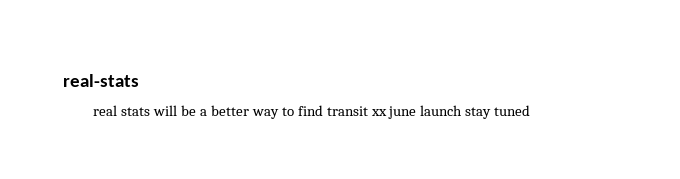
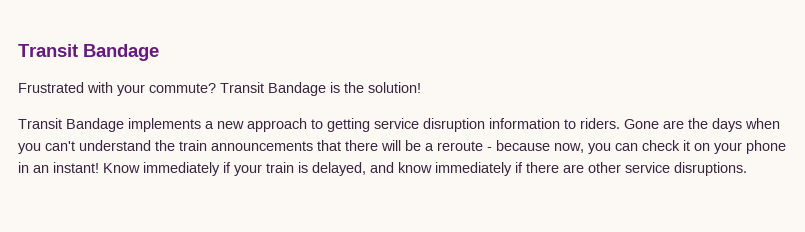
[63,74,139,87] [93,105,531,119] real-stats // real stats will be a better way to find transit xx june launch stay tuned -> [18,44,159,61] [18,82,421,96] [18,118,780,132] [18,140,786,154] [18,162,747,176] Transit Bandage // Frustrated with your commute? Transit Bandage is the solution! // Transit Bandage implements a new approach to getting service disruption information to riders. Gone are the days when you can't understand the train announcements that there will be a reroute - because now, you can check it on your phone in an instant! Know immediately if your train is delayed, and know immediately if there are other service disruptions.

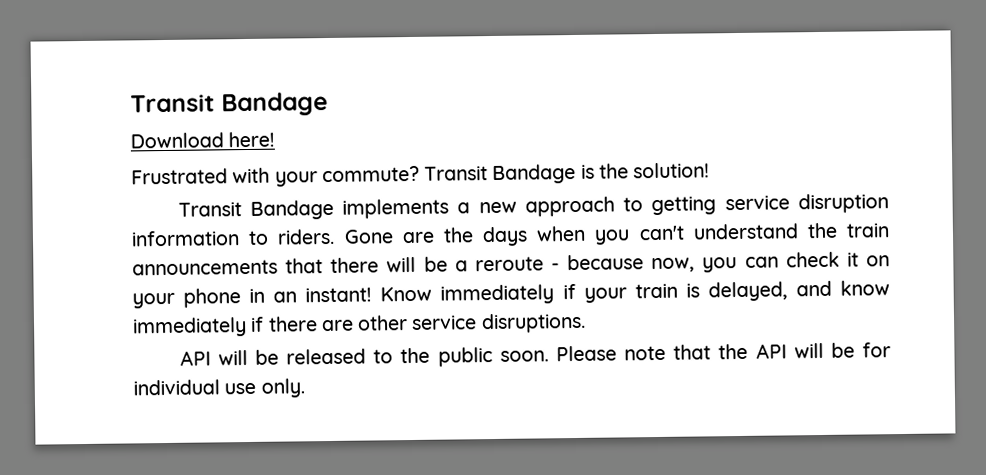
[18,44,159,61] Transit Bandage -> [130,92,328,117] [130,131,276,149] Transit Bandage // Download here!
(747, 169) none -> [179,342,891,367] [133,378,305,398] // API will be released to the public soon. Please note that the API will be for individual use only.

